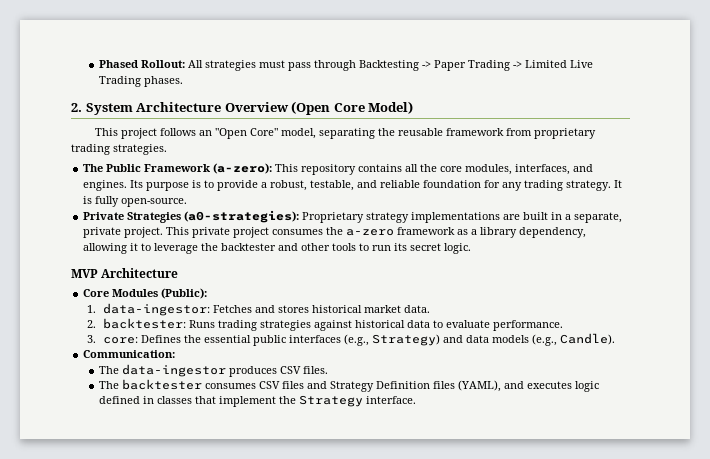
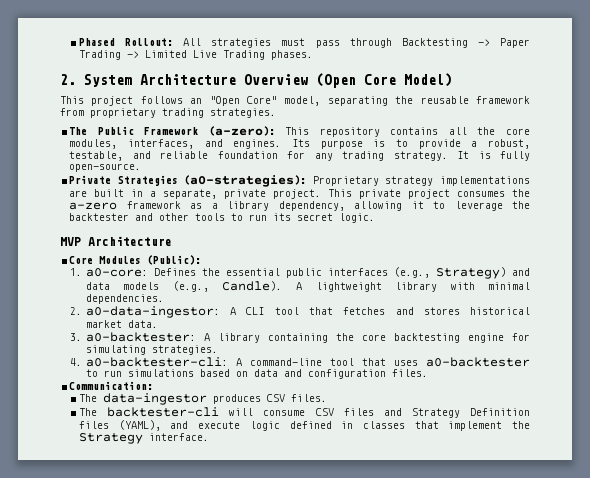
[103,303,431,316] [87,318,564,331] [87,335,139,344] data-ingestor: Fetches and stores historical market data. // 2. backtester: Runs trading strategies against historical data to evaluate performance. // 3. core: -> [85,268,148,277] a0-core:
(616, 339) none -> [295,282,530,292] [85,294,164,304] [69,306,530,318] [85,320,158,328] [69,332,530,343] [85,345,218,355] [69,357,530,367] [85,369,428,379] A lightweight library with minimal dependencies. // 2. a0-data-ingestor: A CLI tool that fetches and stores historical market data. // 3. a0-backtester: A library containing the core backtesting engine for simulating strategies. // 4. a0-backtester-cli: A command-line tool that uses a0-backtester to run simulations based on data and configuration files.
[122,379,257,390] backtester consumes -> [107,407,306,417] backtester-cli will consume
[527,381,573,389] executes -> [198,421,241,429] execute

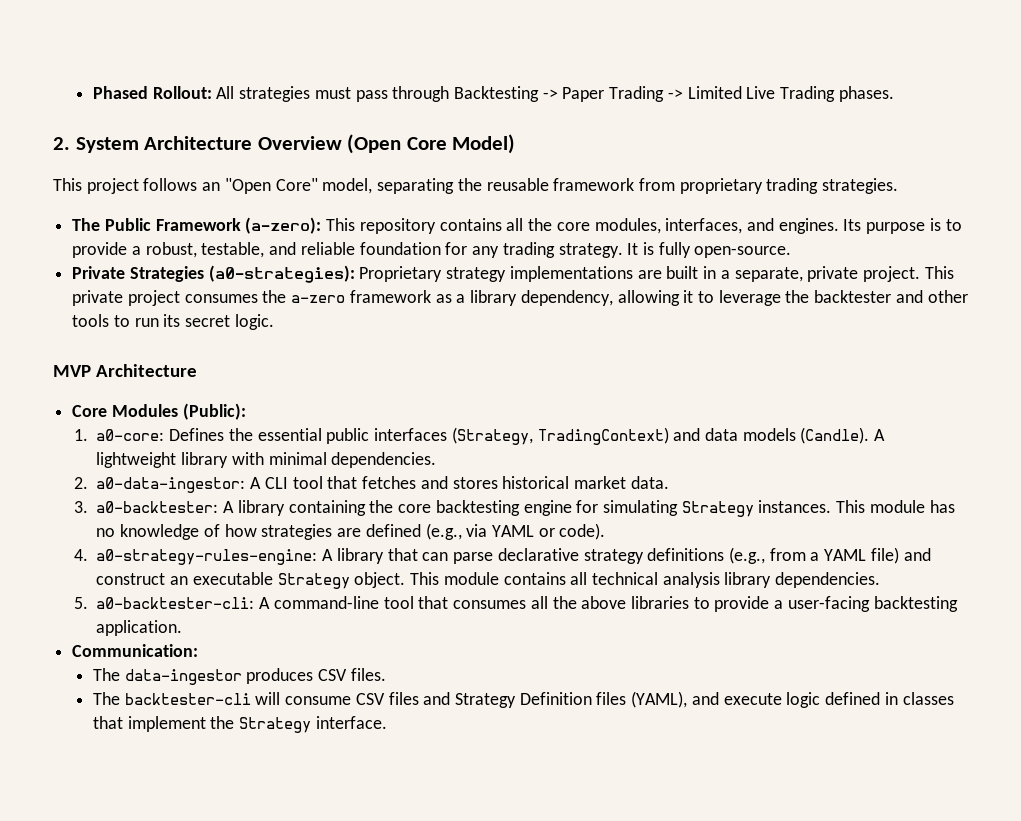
[393,267,506,279] (e.g., Strategy) -> [451,427,669,445] (Strategy, TradingContext)
[172,281,283,292] (e.g., Candle). -> [800,427,870,444] (Candle).
[151,345,218,355] [69,358,82,366] strategies. // 4. -> [681,500,955,517] [96,523,606,540] [73,547,931,565] [96,572,881,589] [73,597,88,609] Strategy instances. This module has no knowledge of how strategies are defined (e.g., via YAML or code). // 4. a0-strategy-rules-engine: A library that can parse declarative strategy definitions (e.g., from a YAML file) and construct an executable Strategy object. This module contains all technical analysis library dependencies. // 5.
[393,357,530,367] [85,369,428,379] uses a0-backtester to run simulations based on data and configuration files. -> [453,596,958,612] [96,620,183,636] consumes all the above libraries to provide a user-facing backtesting application.

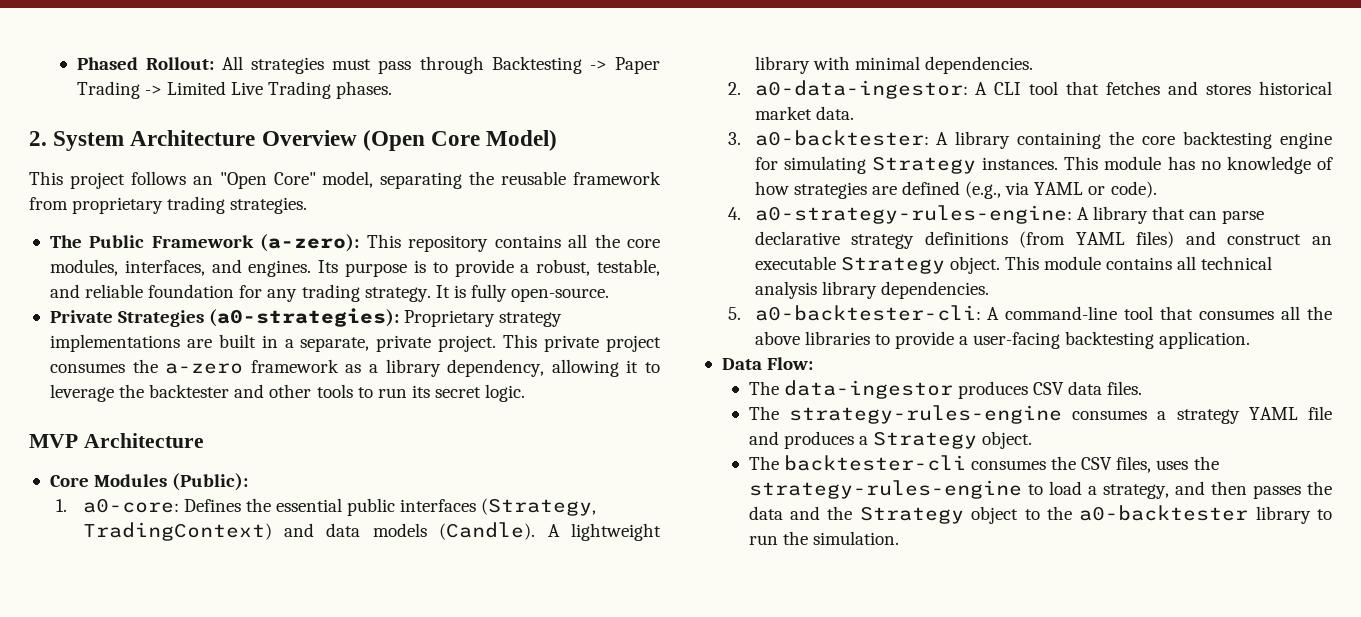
[728,547,899,564] (e.g., from a YAML file) -> [1019,231,1175,248] (from YAML files)
[72,644,199,657] Communication: -> [721,357,814,370] Data Flow:
(348, 675) none -> [1068,381,1103,395] data
[124,691,954,708] [92,716,387,733] backtester-cli will consume CSV files and Strategy Definition files (YAML), and execute logic defined in classes that implement the Strategy interface. -> [788,405,1332,424] [748,431,1033,449] [748,455,1219,473] [748,480,1332,499] [748,505,1332,524] [748,531,899,545] strategy-rules-engine consumes a strategy YAML file and produces a Strategy object. // The backtester-cli consumes the CSV files, uses the strategy-rules-engine to load a strategy, and then passes the data and the Strategy object to the a0-backtester library to run the simulation.

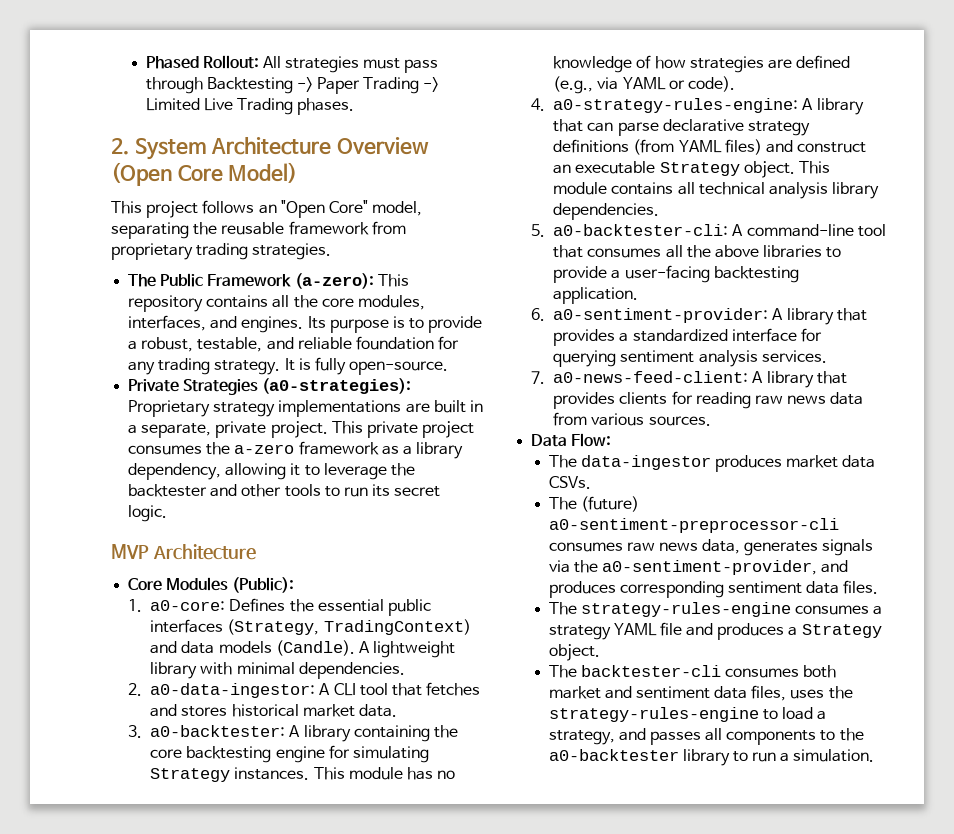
(1251, 340) none -> [531,308,867,325] [553,328,822,346] [553,350,827,367] [531,371,847,388] [553,391,864,409] [553,412,711,426] // 6. a0-sentiment-provider: A library that provides a standardized interface for querying sentiment analysis services. // 7. a0-news-feed-client: A library that provides clients for reading raw news data from various sources.
[1033,382,1065,395] CSV -> [786,455,876,468] [548,476,591,489] [548,496,639,512] [548,518,839,533] [548,539,874,556] [548,560,849,575] [548,581,802,598] market data CSVs. // The (future) a0-sentiment-preprocessor-cli consumes raw news data, generates signals via the a0-sentiment-provider, and produces corresponding sentiment
[1051,456,1113,470] the CSV -> [803,665,837,678] [548,686,748,699] both market and sentiment data
[1210,481,1332,499] [748,506,1019,524] then passes the data and the Strategy object -> [649,728,817,745] passes all components
[782,531,808,545] the -> [780,753,790,762] a

